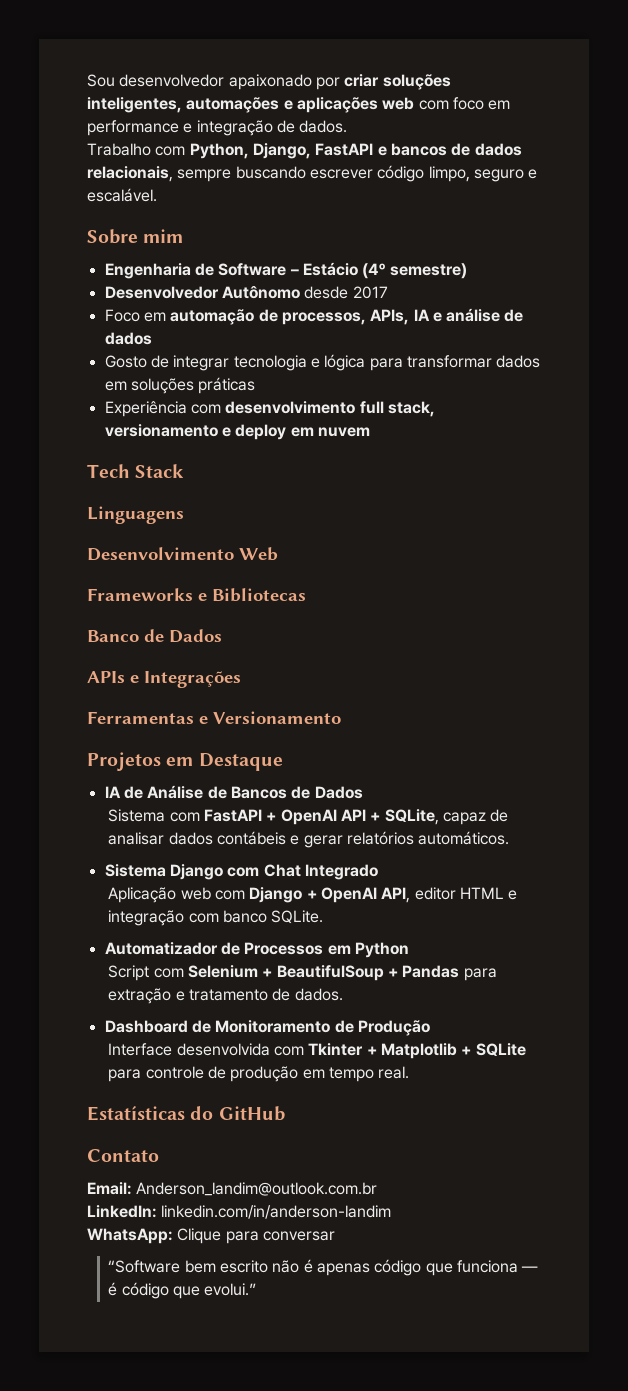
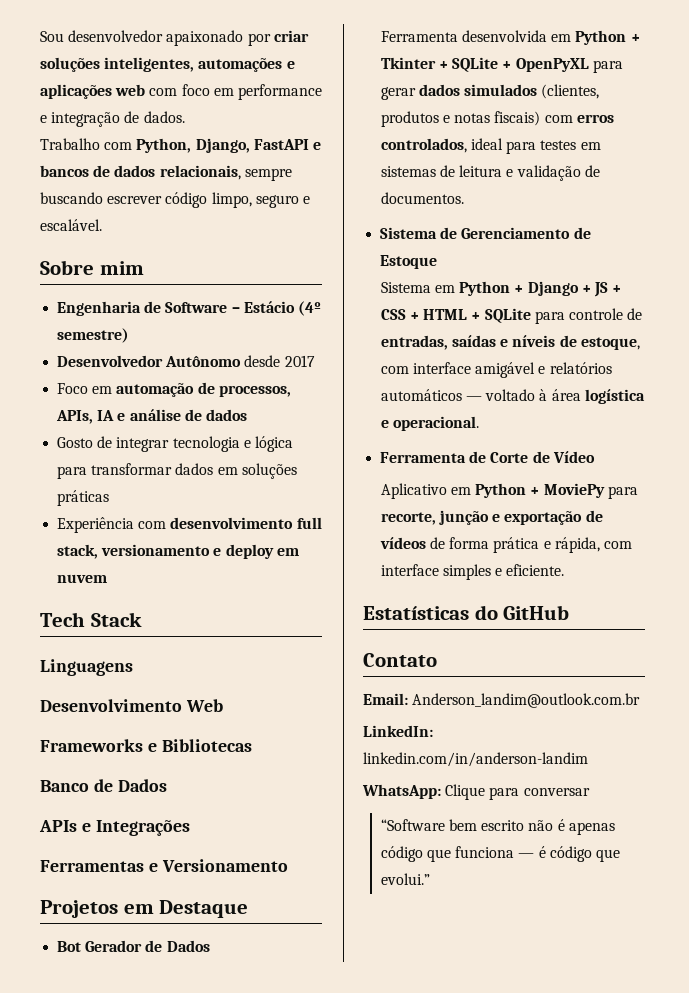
[104,785,363,799] [108,809,509,825] [108,831,510,848] [104,864,378,880] [108,887,518,903] [108,910,324,926] [104,942,409,958] [108,965,497,981] [108,988,343,1004] [104,1020,430,1036] [108,1043,457,1059] IA de Análise de Bancos de Dados // Sistema com FastAPI + OpenAI API + SQLite, capaz de analisar dados contábeis e gerar relatórios automáticos. // Sistema Django com Chat Integrado // Aplicação web com Django + OpenAI API, editor HTML e integração com banco SQLite. // Automatizador de Processos em Python // Script com Selenium + BeautifulSoup + Pandas para extração e tratamento de dados. // Dashboard de Monitoramento de Produção // Interface desenvolvida com Tkinter + Matplotlib -> [57,940,210,952] [380,30,640,45] [380,57,623,73] [380,84,600,100] [380,111,614,127] [380,138,601,154] [380,165,600,181] [380,192,464,204] [380,227,591,239] [380,255,438,269] [380,281,622,297] [380,309,468,320] Bot Gerador de Dados // Ferramenta desenvolvida em Python + Tkinter + SQLite + OpenPyXL para gerar dados simulados (clientes, produtos e notas fiscais) com erros controlados, ideal para testes em sistemas de leitura e validação de documentos. // Sistema de Gerenciamento de Estoque // Sistema em Python + Django + JS + CSS + HTML
[230,1066,410,1082] produção em tempo real. -> [380,335,640,350] [380,362,612,378] [380,389,645,404] [380,416,480,431] [380,451,595,463] [380,483,638,499] [380,510,603,525] [379,537,632,553] [380,564,565,580] entradas, saídas e níveis de estoque, com interface amigável e relatórios automáticos — voltado à área logística e operacional. // Ferramenta de Corte de Vídeo // Aplicativo em Python + MoviePy para recorte, junção e exportação de vídeos de forma prática e rápida, com interface simples e eficiente.

